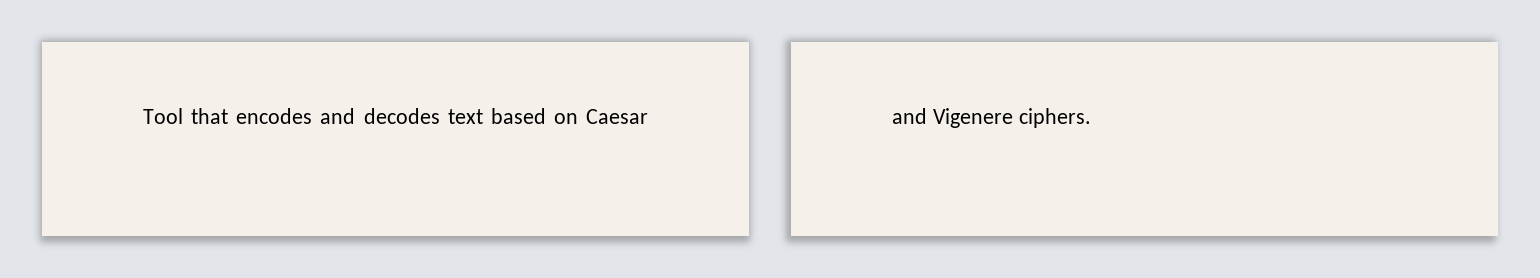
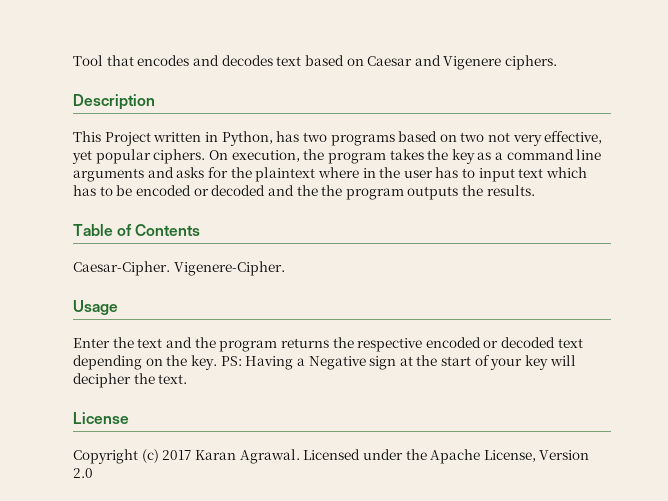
(1091, 118) none -> [73,94,155,110] [73,131,603,146] [72,149,602,164] [73,167,588,182] [73,185,535,200] [73,224,201,236] [73,261,285,276] [73,300,118,315] [73,337,583,352] [73,355,576,370] [73,373,188,388] [73,412,129,424] [73,449,590,464] [73,468,93,478] // Description // This Project written in Python, has two programs based on two not very effective, yet popular ciphers. On execution, the program takes the key as a command line arguments and asks for the plaintext where in the user has to input text which has to be encoded or decoded and the the program outputs the results. // Table of Contents // Caesar-Cipher. Vigenere-Cipher. // Usage // Enter the text and the program returns the respective encoded or decoded text depending on the key. PS: Having a Negative sign at the start of your key will decipher the text. // License // Copyright (c) 2017 Karan Agrawal. Licensed under the Apache License, Version 2.0

